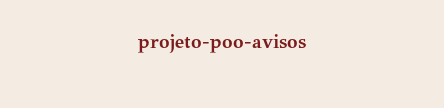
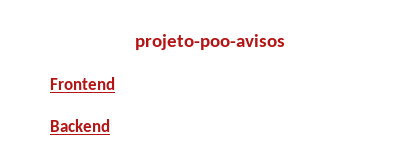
(306, 43) none -> [50,77,115,90] [50,119,110,132] // Frontend // Backend

